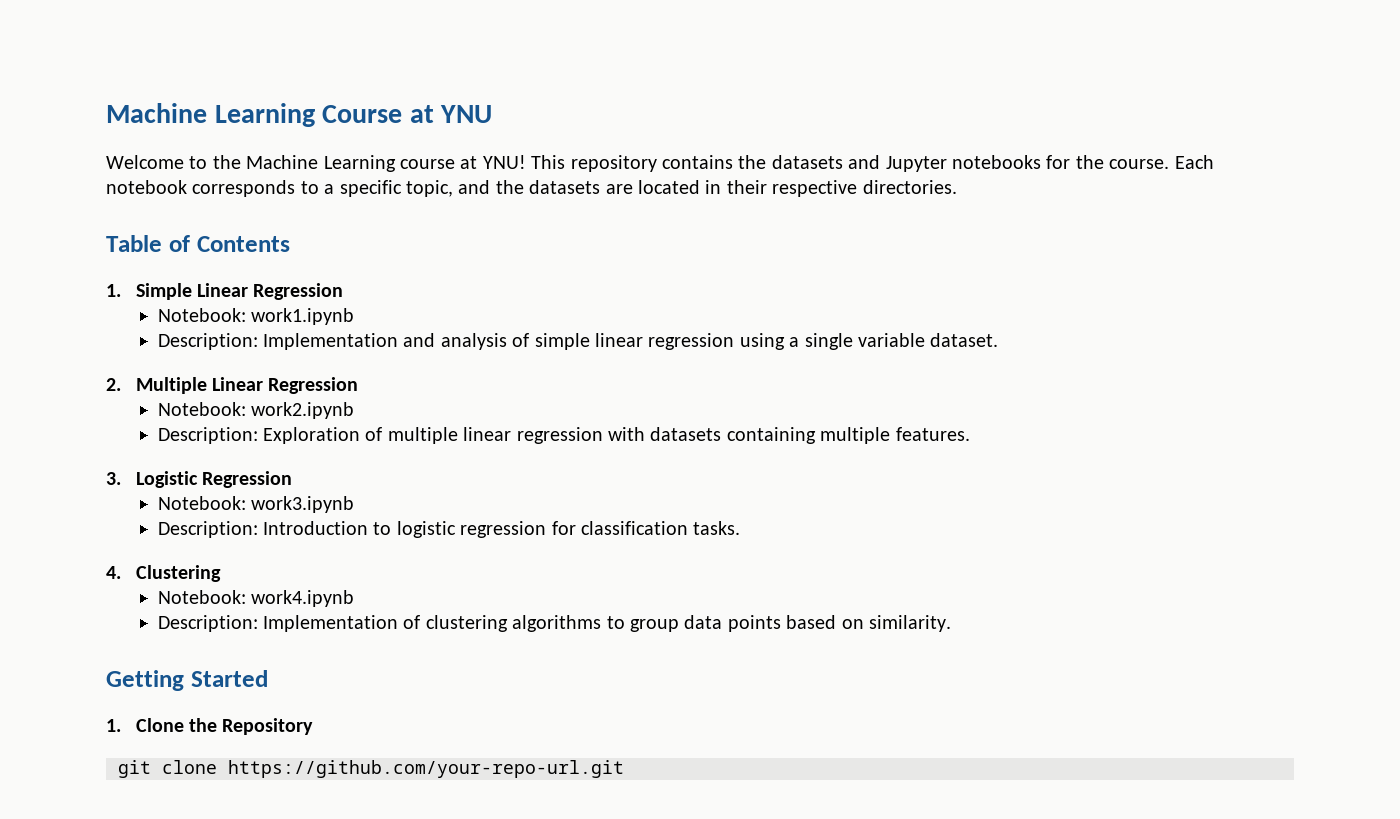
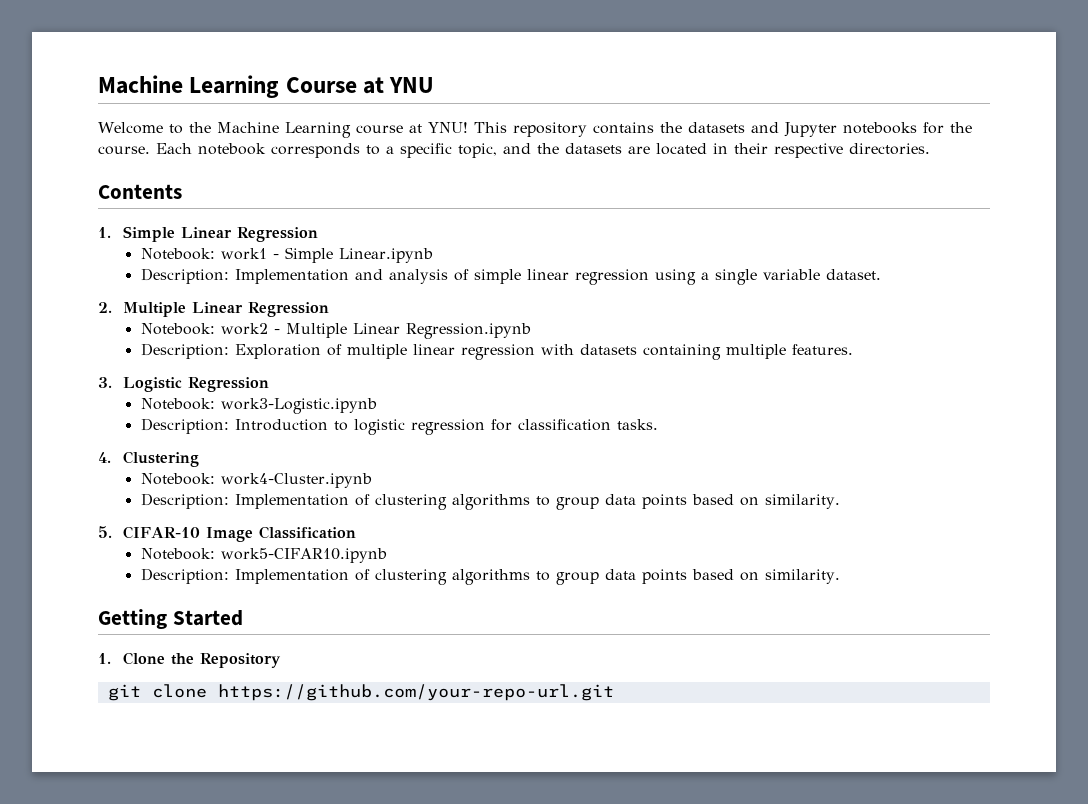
[106,235,190,252] Table of -> (930, 149) none
[251,308,355,325] work1.ipynb -> [220,247,433,263] work1 - Simple Linear.ipynb
[251,402,355,419] work2.ipynb -> [220,323,531,339] work2 - Multiple Linear Regression.ipynb
[251,496,355,513] work3.ipynb -> [220,398,377,414] work3-Logistic.ipynb
[251,590,355,607] work4.ipynb -> [220,473,372,488] [140,493,840,510] [98,526,357,542] [140,548,387,563] work4-Cluster.ipynb // Description: Implementation of clustering algorithms to group data points based on similarity. // 5. CIFAR-10 Image Classification // Notebook: work5-CIFAR10.ipynb

